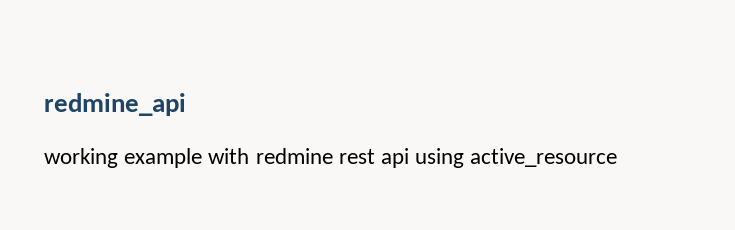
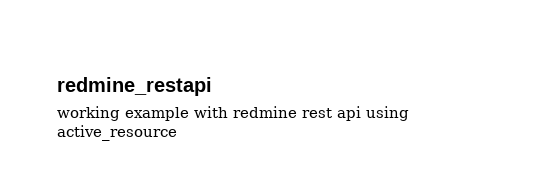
[44,93,186,116] redmine_api -> [57,77,212,96] redmine_restapi

